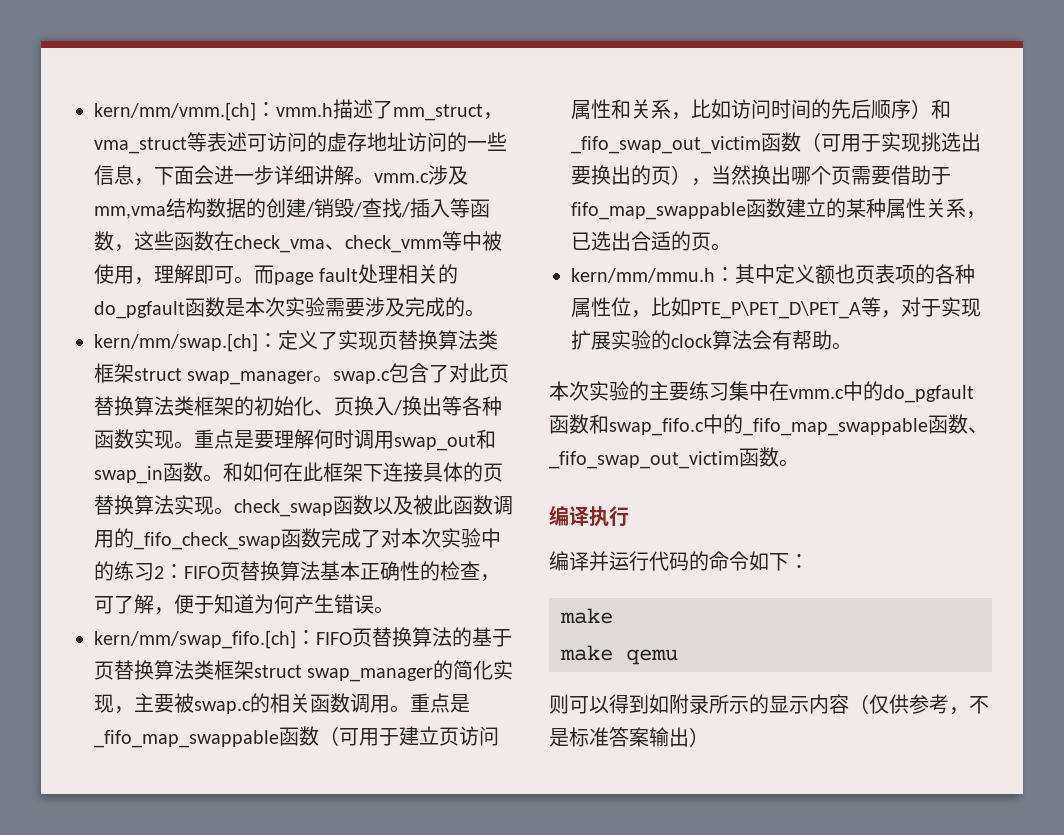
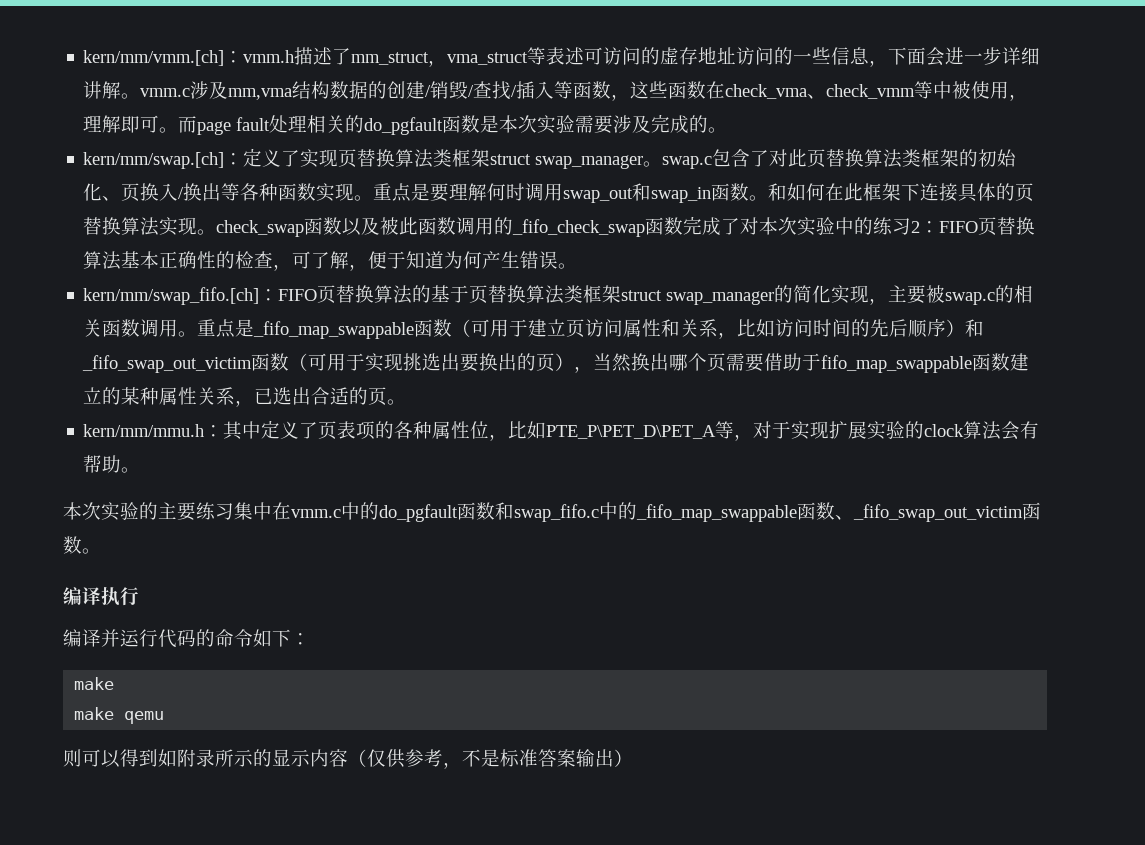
[815,264,855,284] 额也 -> [299,422,319,439] 了

